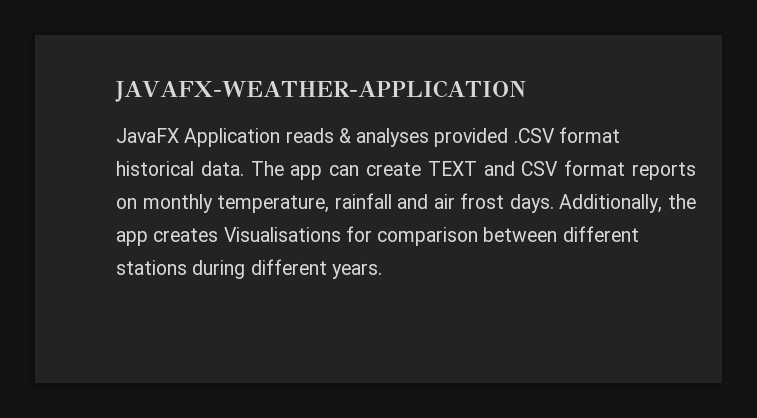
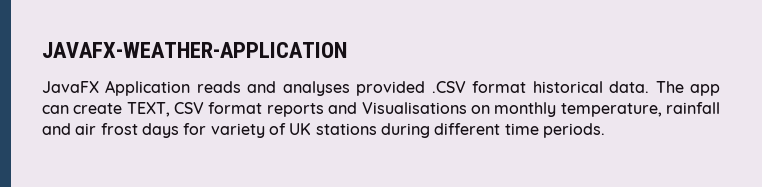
[338,128,351,143] & -> [247,81,277,93] and
[427,161,515,176] TEXT and -> [126,102,170,117] TEXT,
(696, 171) none -> [328,102,467,114] and Visualisations
[509,194,696,213] [116,226,639,246] days. Additionally, the app creates Visualisations for comparison between different -> [141,123,312,138] days for variety of UK
[331,263,382,279] years. -> [504,123,605,138] time periods.

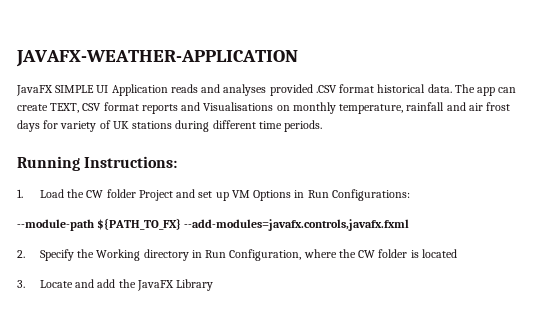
(99, 87) none -> [55,85,109,93] SIMPLE UI
(605, 130) none -> [17,156,178,171] [17,189,410,201] [17,218,410,231] [17,249,457,261] [17,279,214,291] // Running Instructions: // 1. Load the CW folder Project and set up VM Options in Run Configurations: // --module-path ${PATH_TO_FX} --add-modules=javafx.controls,javafx.fxml // 2. Specify the Working directory in Run Configuration, where the CW folder is located // 3. Locate and add the JavaFX Library

